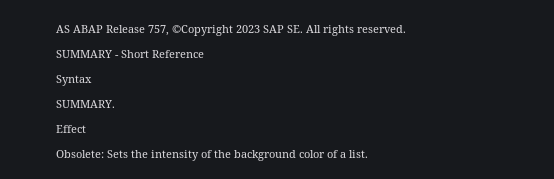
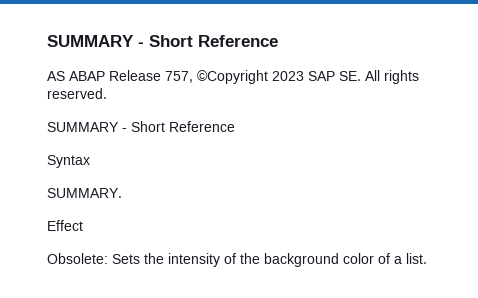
(56, 29) none -> [47,35,278,47] SUMMARY - Short Reference //

